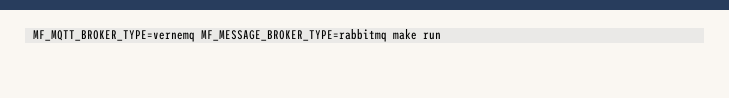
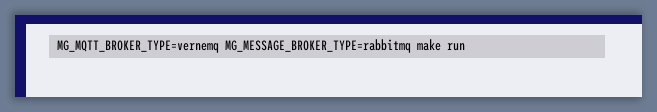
[32,29,387,42] MF_MQTT_BROKER_TYPE=vernemq MF_MESSAGE_BROKER_TYPE=rabbitmq -> [56,39,411,53] MG_MQTT_BROKER_TYPE=vernemq MG_MESSAGE_BROKER_TYPE=rabbitmq

